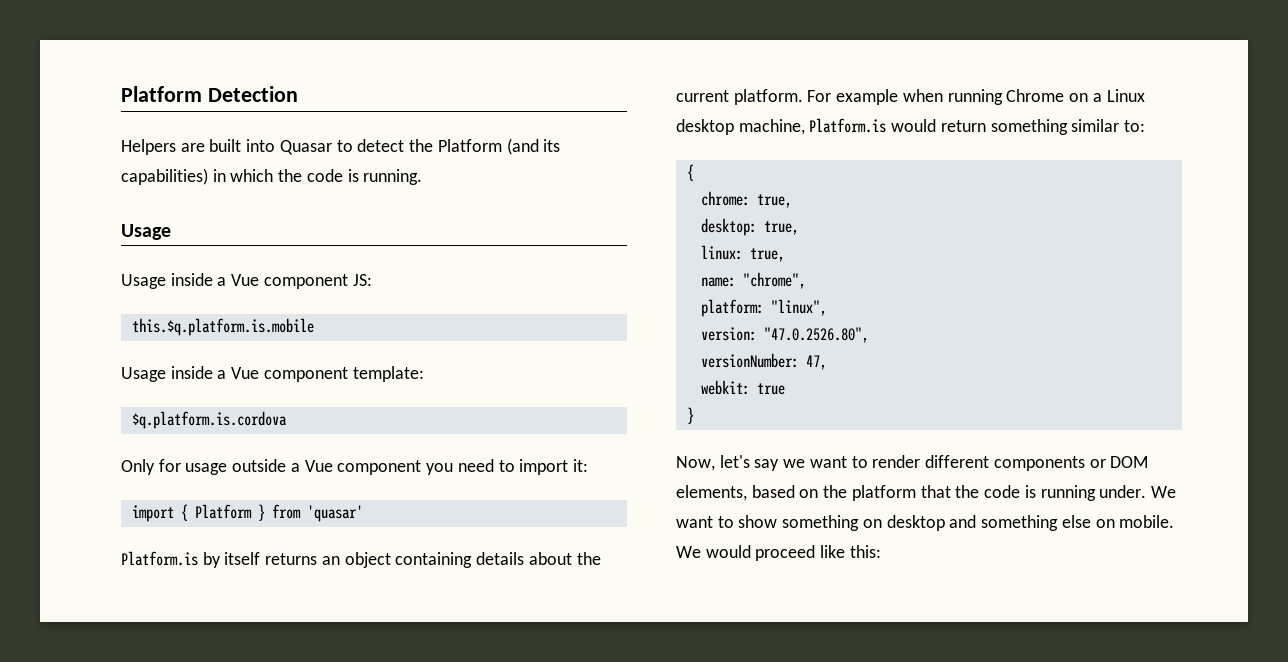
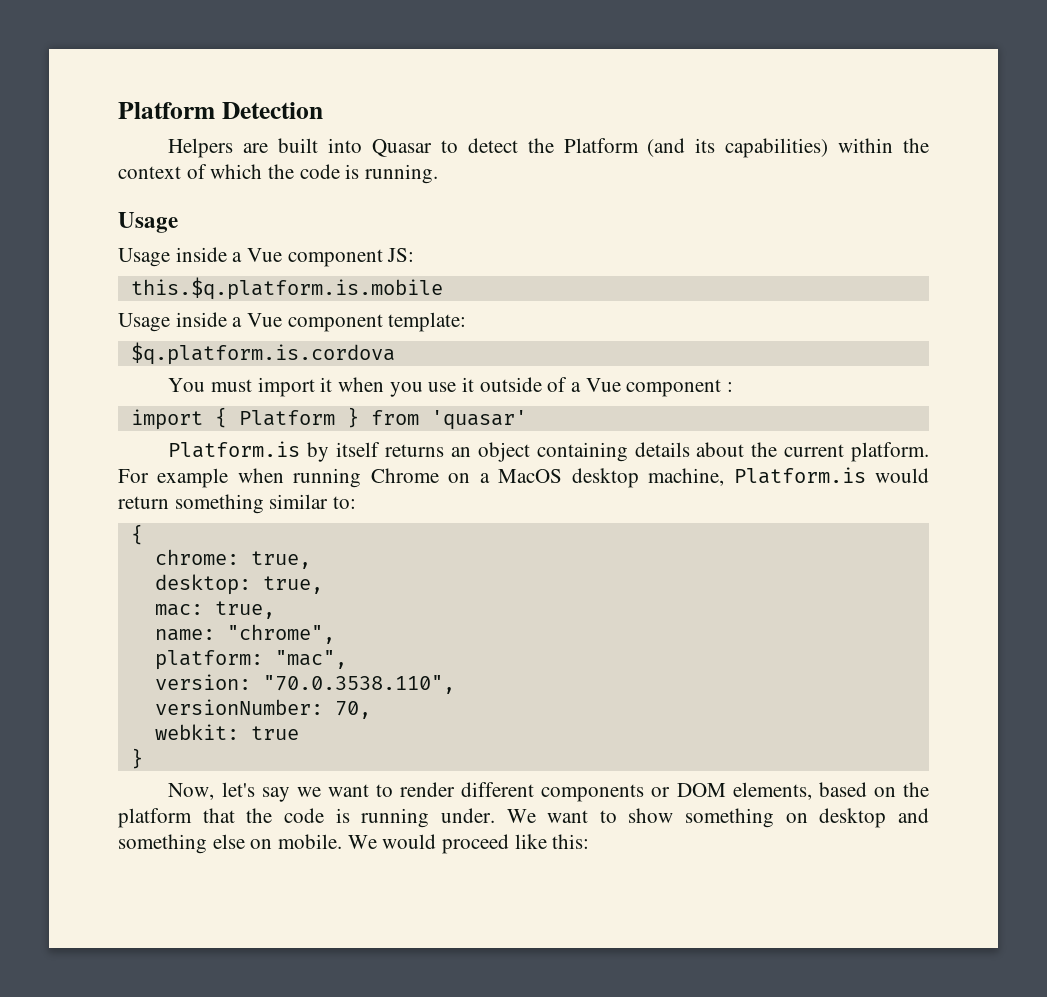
[212,169,226,182] in -> [838,138,930,153] [118,164,207,179] within the context of
[121,459,588,475] Only for usage outside a Vue component you need to import it: -> [168,377,734,397] You must import it when you use it outside of a Vue component :
[1106,89,1145,102] Linux -> [498,469,563,483] MacOS
[700,245,743,260] linux: -> [154,604,203,616] mac:
[770,299,827,316] "linux", -> [274,650,347,669] "mac",
[763,327,869,343] "47.0.2526.80", -> [262,675,455,694] "70.0.3538.110",
[805,355,827,370] 47, -> [334,701,371,719] 70,

